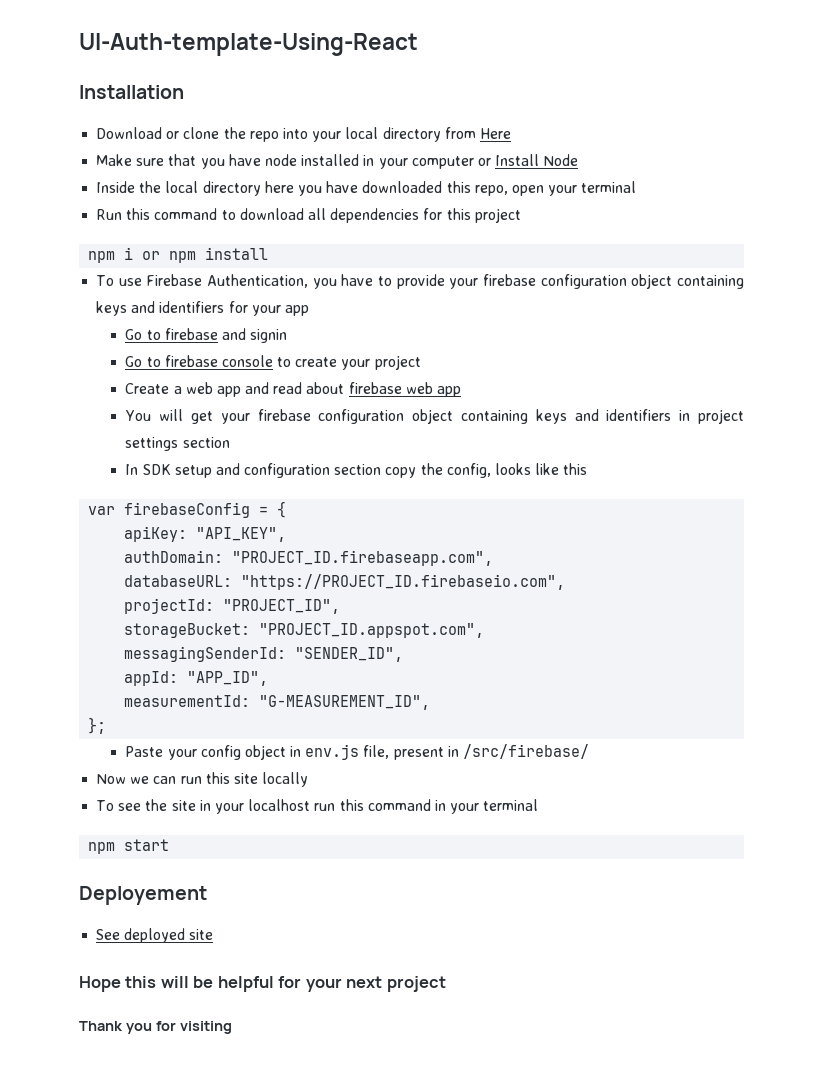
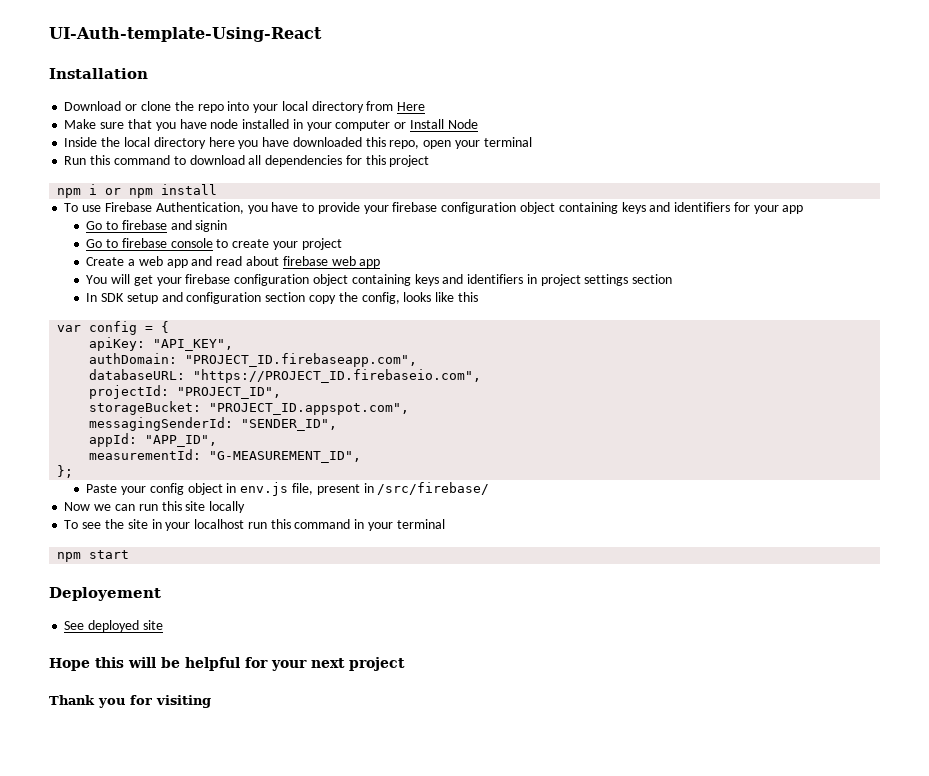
[124,502,251,518] firebaseConfig -> [89,321,138,335] config

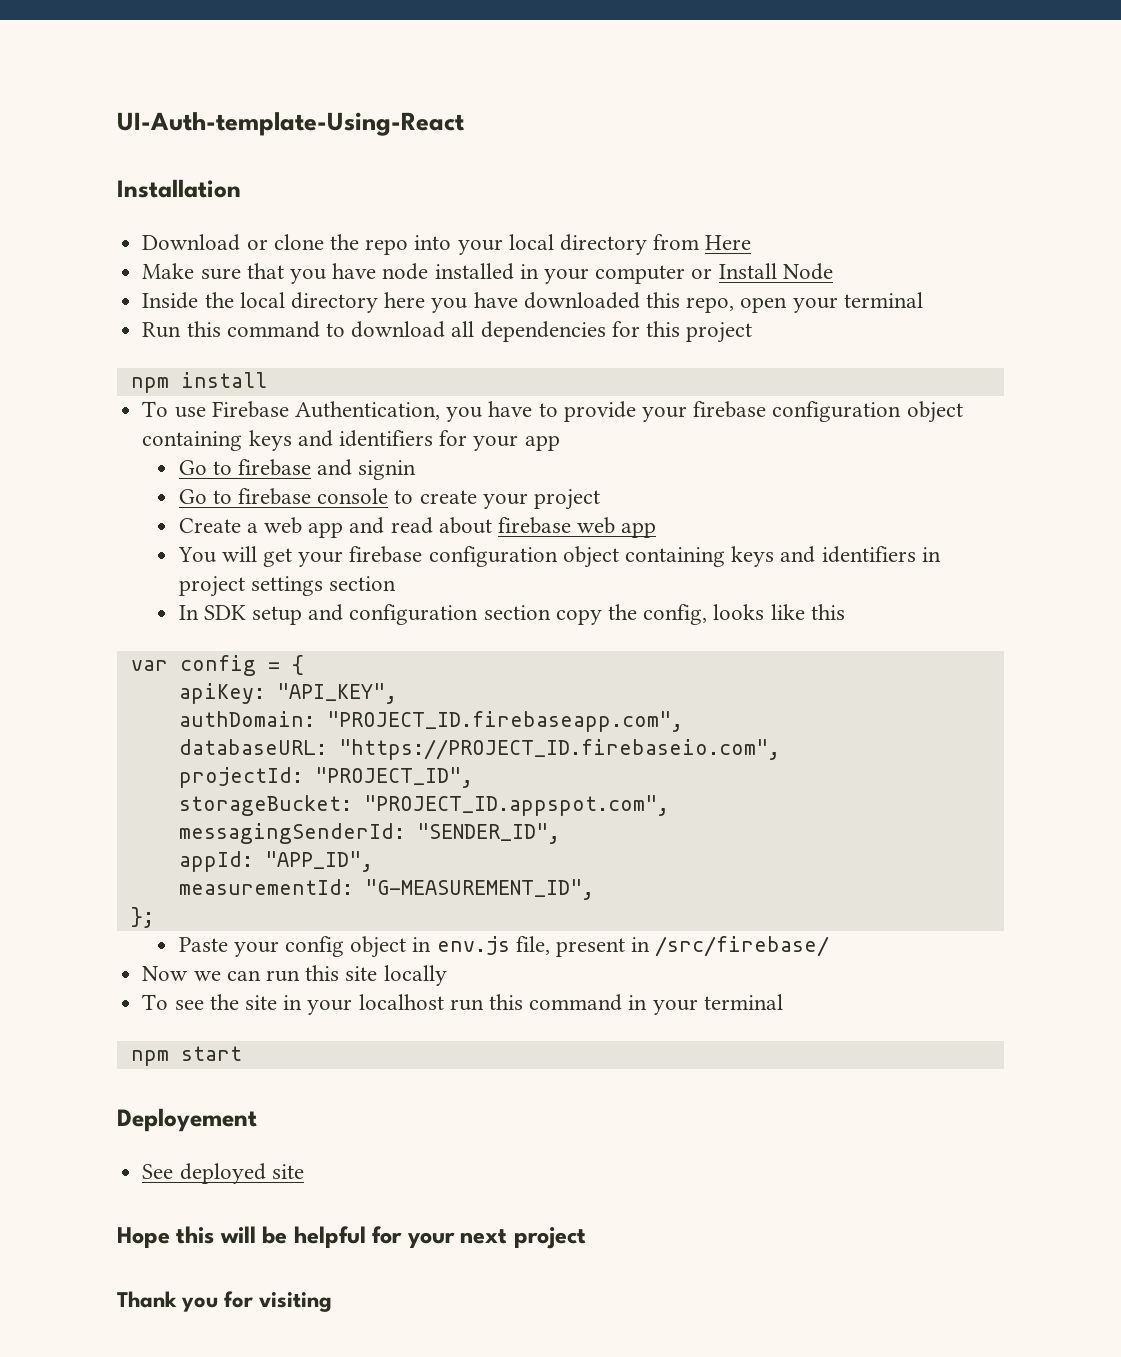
[89,184,154,198] i or npm -> (169, 385) none

